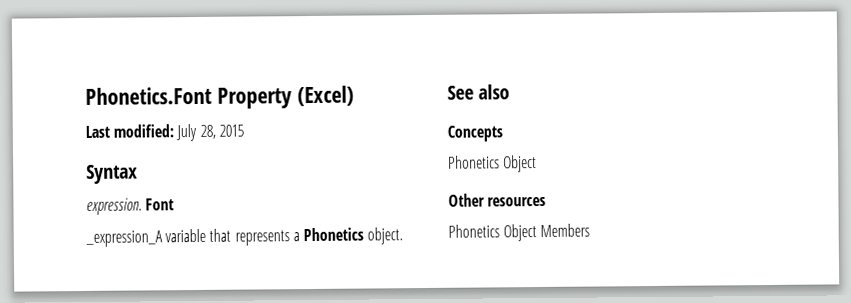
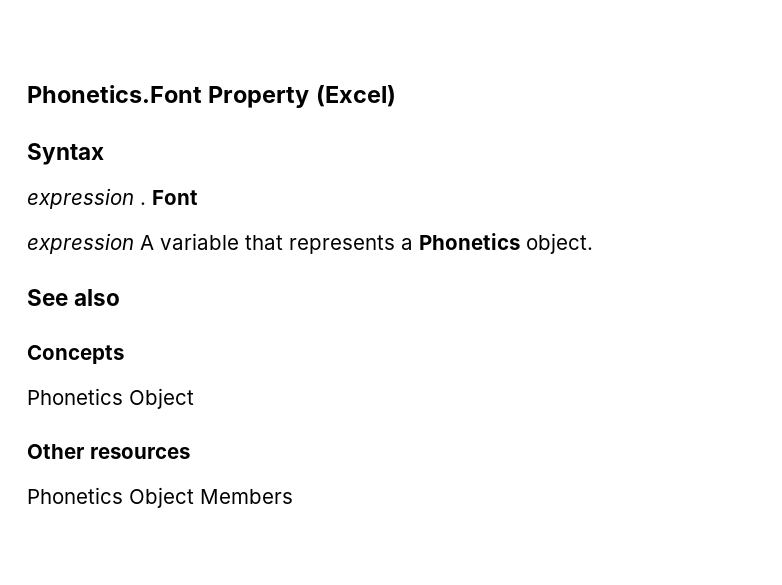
[85,123,244,142] // Last modified: July 28, 2015 -> (396, 96) none
[86,197,142,215] expression. -> [27,188,146,209] expression .
[85,230,163,247] _expression_A -> [27,233,154,254] expression A

